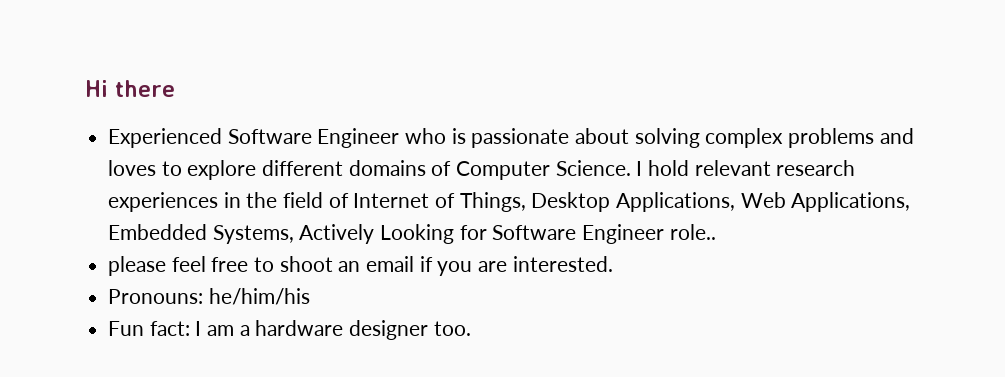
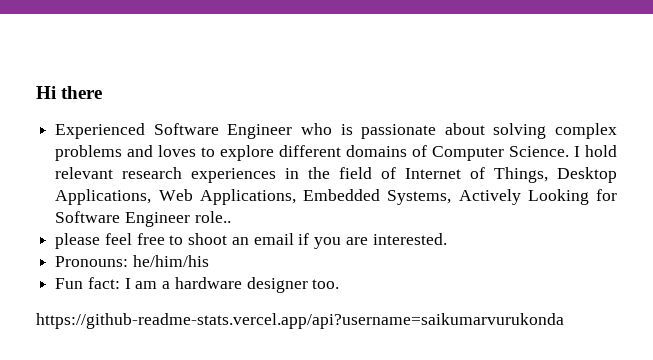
(471, 328) none -> [36,313,564,329] // https://github-readme-stats.vercel.app/api?username=saikumarvurukonda

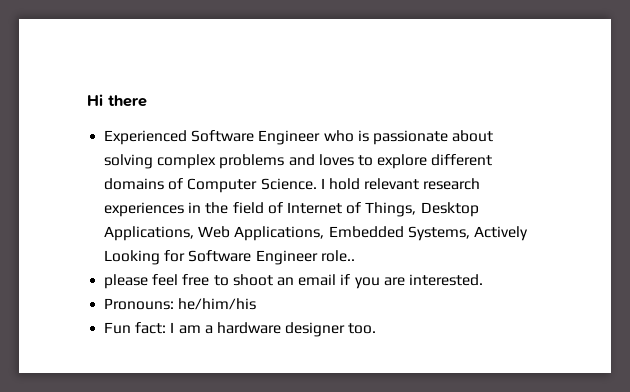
[36,313,564,329] // https://github-readme-stats.vercel.app/api?username=saikumarvurukonda -> (377, 328) none

